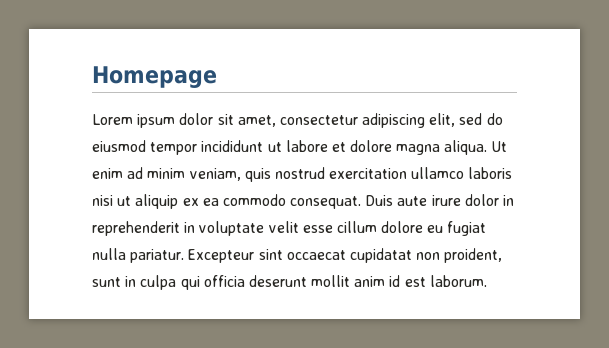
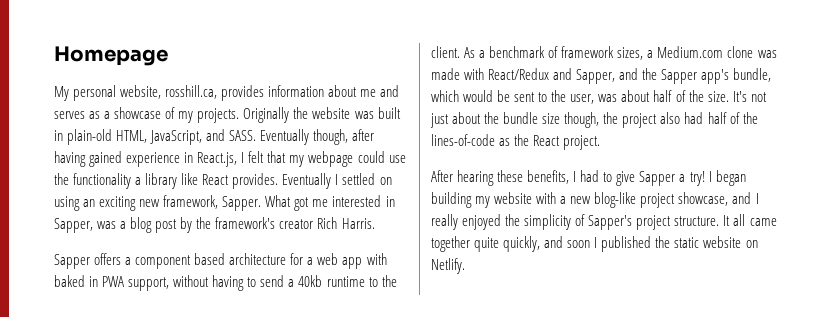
[92,113,503,128] [92,140,507,155] [92,167,513,182] [92,194,515,209] [92,221,487,236] [92,248,503,263] [92,275,487,290] Lorem ipsum dolor sit amet, consectetur adipiscing elit, sed do eiusmod tempor incididunt ut labore et dolore magna aliqua. Ut enim ad minim veniam, quis nostrud exercitation ullamco laboris nisi ut aliquip ex ea commodo consequat. Duis aute irure dolor in reprehenderit in voluptate velit esse cillum dolore eu fugiat nulla pariatur. Excepteur sint occaecat cupidatat non proident, sunt in culpa qui officia deserunt mollit anim id est laborum. -> [54,85,400,101] [54,107,401,123] [54,129,375,145] [54,151,406,167] [54,173,392,189] [54,195,395,211] [54,217,375,233] [54,253,387,269] [54,275,397,291] [431,46,777,60] [431,68,772,84] [431,90,767,104] [430,112,758,128] [431,134,601,150] [431,170,746,186] [431,192,759,208] [431,214,777,230] [431,236,758,252] [431,258,465,274] My personal website, rosshill.ca, provides information about me and serves as a showcase of my projects. Originally the website was built in plain-old HTML, JavaScript, and SASS. Eventually though, after having gained experience in React.js, I felt that my webpage could use the functionality a library like React provides. Eventually I settled on using an exciting new framework, Sapper. What got me interested in Sapper, was a blog post by the framework's creator Rich Harris. // Sapper offers a component based architecture for a web app with baked in PWA support, without having to send a 40kb runtime to the client. As a benchmark of framework sizes, a Medium.com clone was made with React/Redux and Sapper, and the Sapper app's bundle, which would be sent to the user, was about half of the size. It's not just about the bundle size though, the project also had half of the lines-of-code as the React project. // After hearing these benefits, I had to give Sapper a try! I began building my website with a new blog-like project showcase, and I really enjoyed the simplicity of Sapper's project structure. It all came together quite quickly, and soon I published the static website on Netlify.

